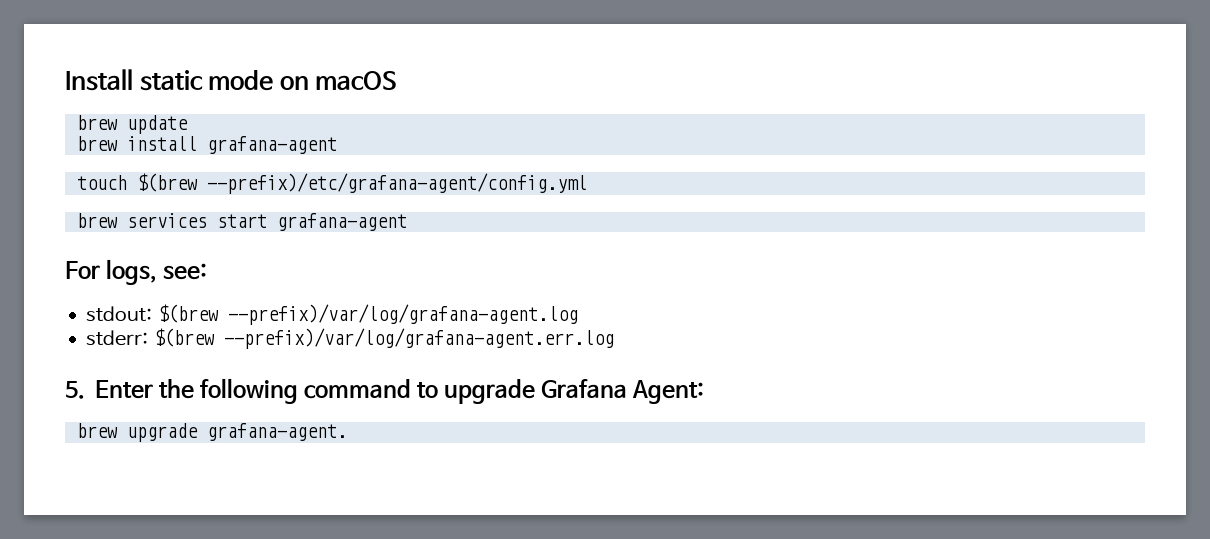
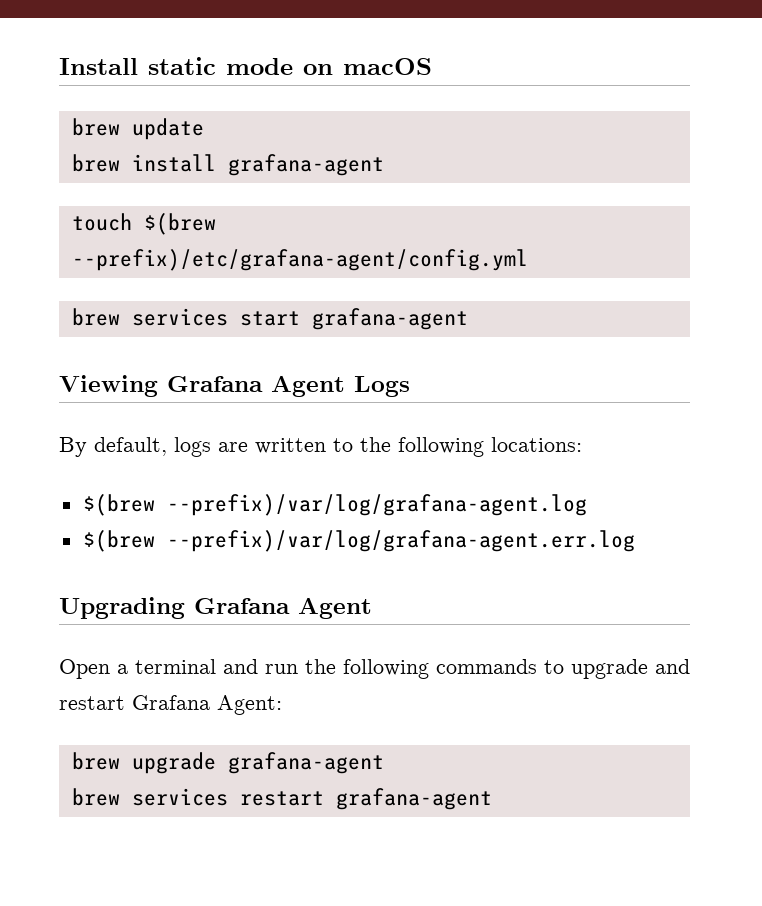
[65,259,208,285] [86,306,153,322] For logs, see: // stdout: -> [59,375,410,397] [59,437,582,457] Viewing Grafana Agent Logs // By default, logs are written to the following locations: //
[86,330,149,346] stderr: -> (587, 505) none
[65,378,411,404] 5. Enter the following command -> [59,597,372,619] [59,659,537,679] Upgrading Grafana Agent // Open a terminal and run the following commands
(536, 391) none -> [655,659,690,674] [59,696,125,710] and restart
[206,423,347,441] grafana-agent. -> [227,752,384,774] [71,788,492,810] grafana-agent // brew services restart grafana-agent

